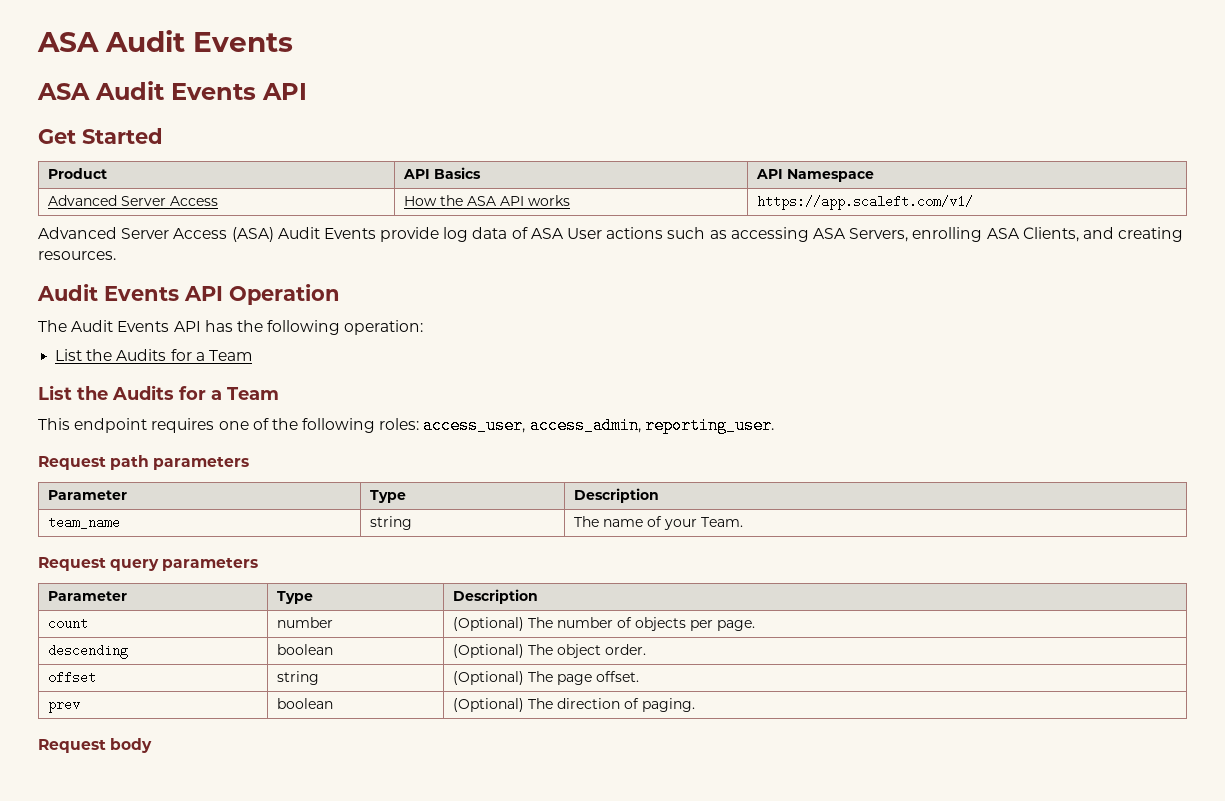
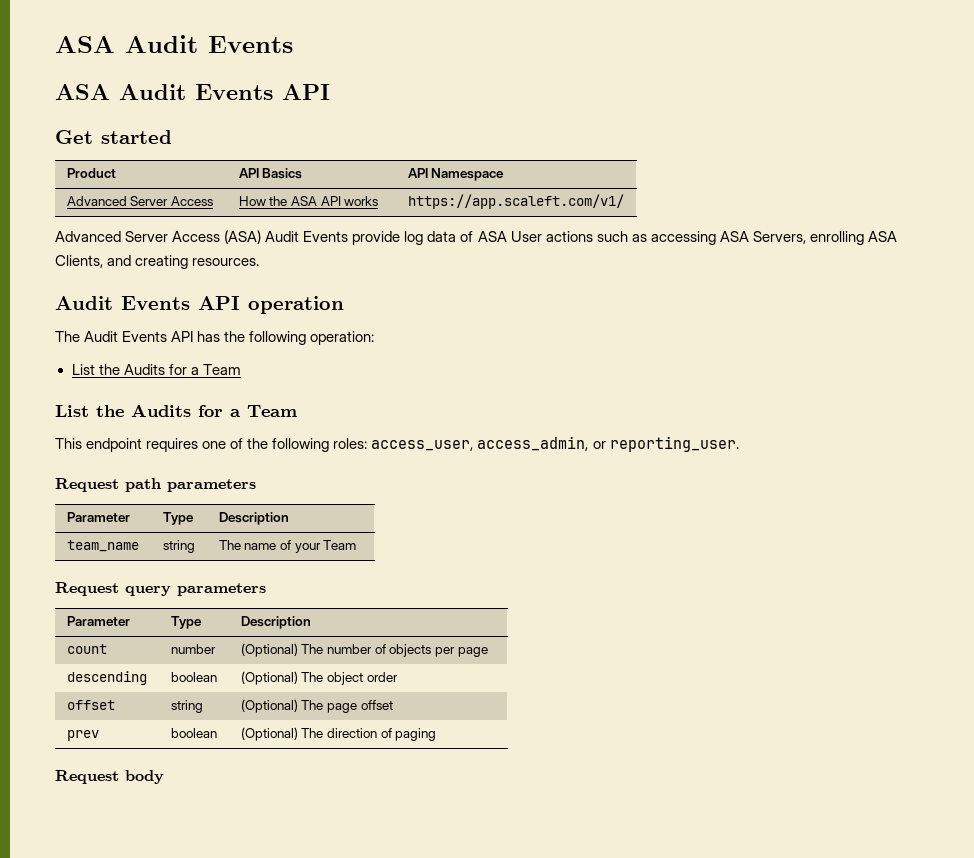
[82,128,163,144] Started -> [101,130,172,144] started
[229,284,340,305] Operation -> [248,296,344,314] operation
(641, 425) none -> [592,441,606,449] or
[701,517,744,527] Team. -> [323,540,357,550] Team
[717,620,756,631] page. -> [457,647,488,657] page
[605,644,647,655] order. -> [366,672,398,682] order
[596,671,640,682] offset. -> [360,700,393,710] offset
[642,698,696,712] paging. -> [395,728,437,741] paging

